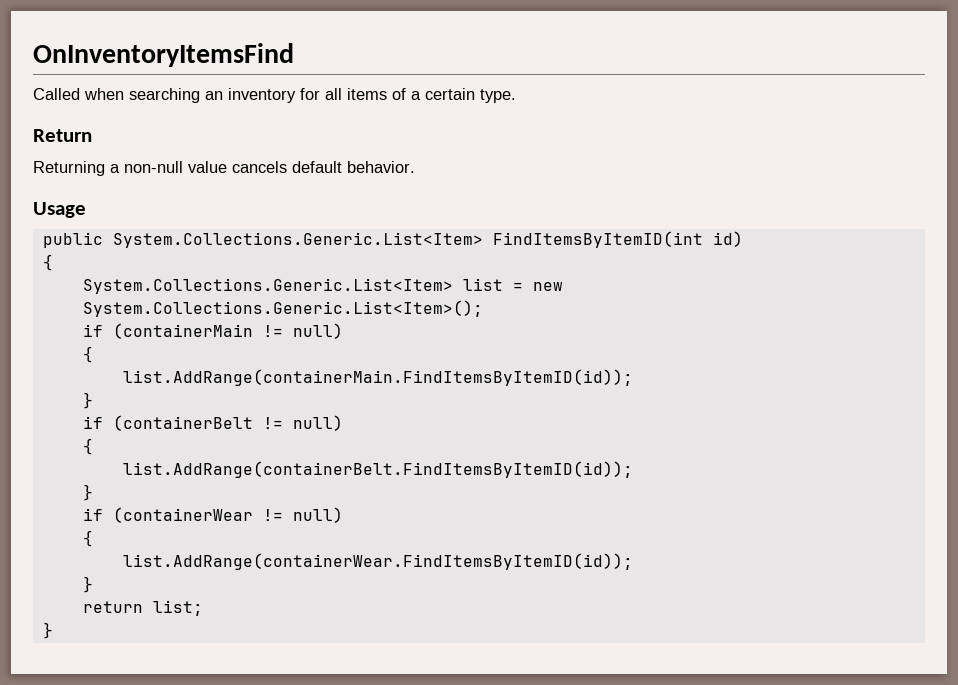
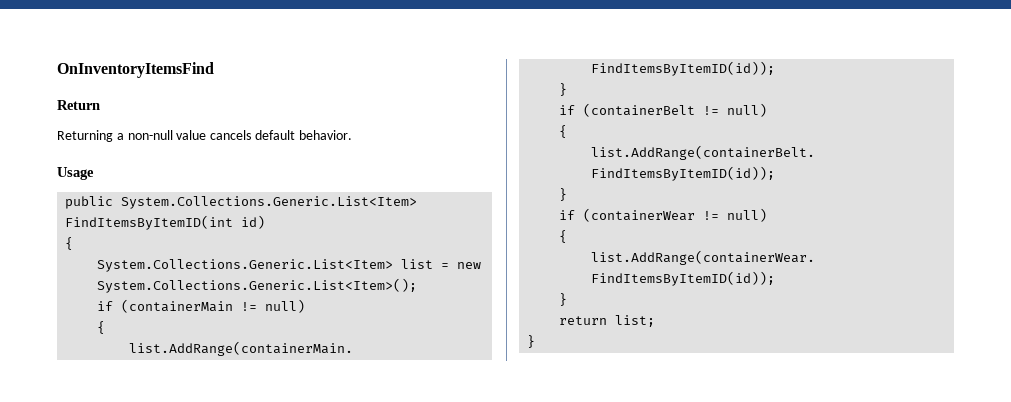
[33,88,516,103] // Called when searching an inventory for all items of a certain type. -> (214, 70) none

